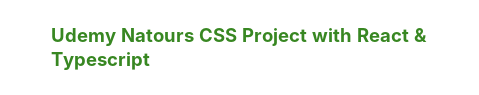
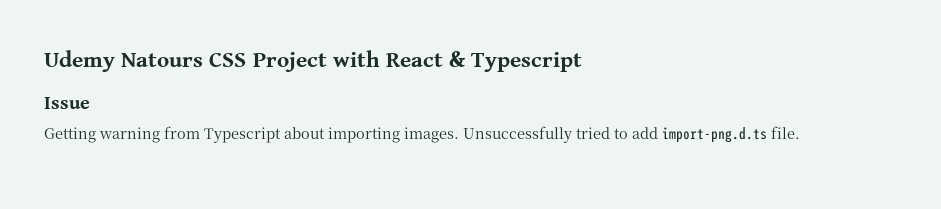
(150, 61) none -> [44,97,90,109] [44,126,800,143] // Issue // Getting warning from Typescript about importing images. Unsuccessfully tried to add import-png.d.ts file.

